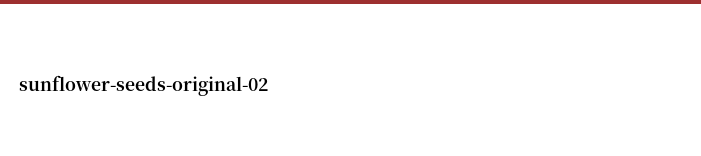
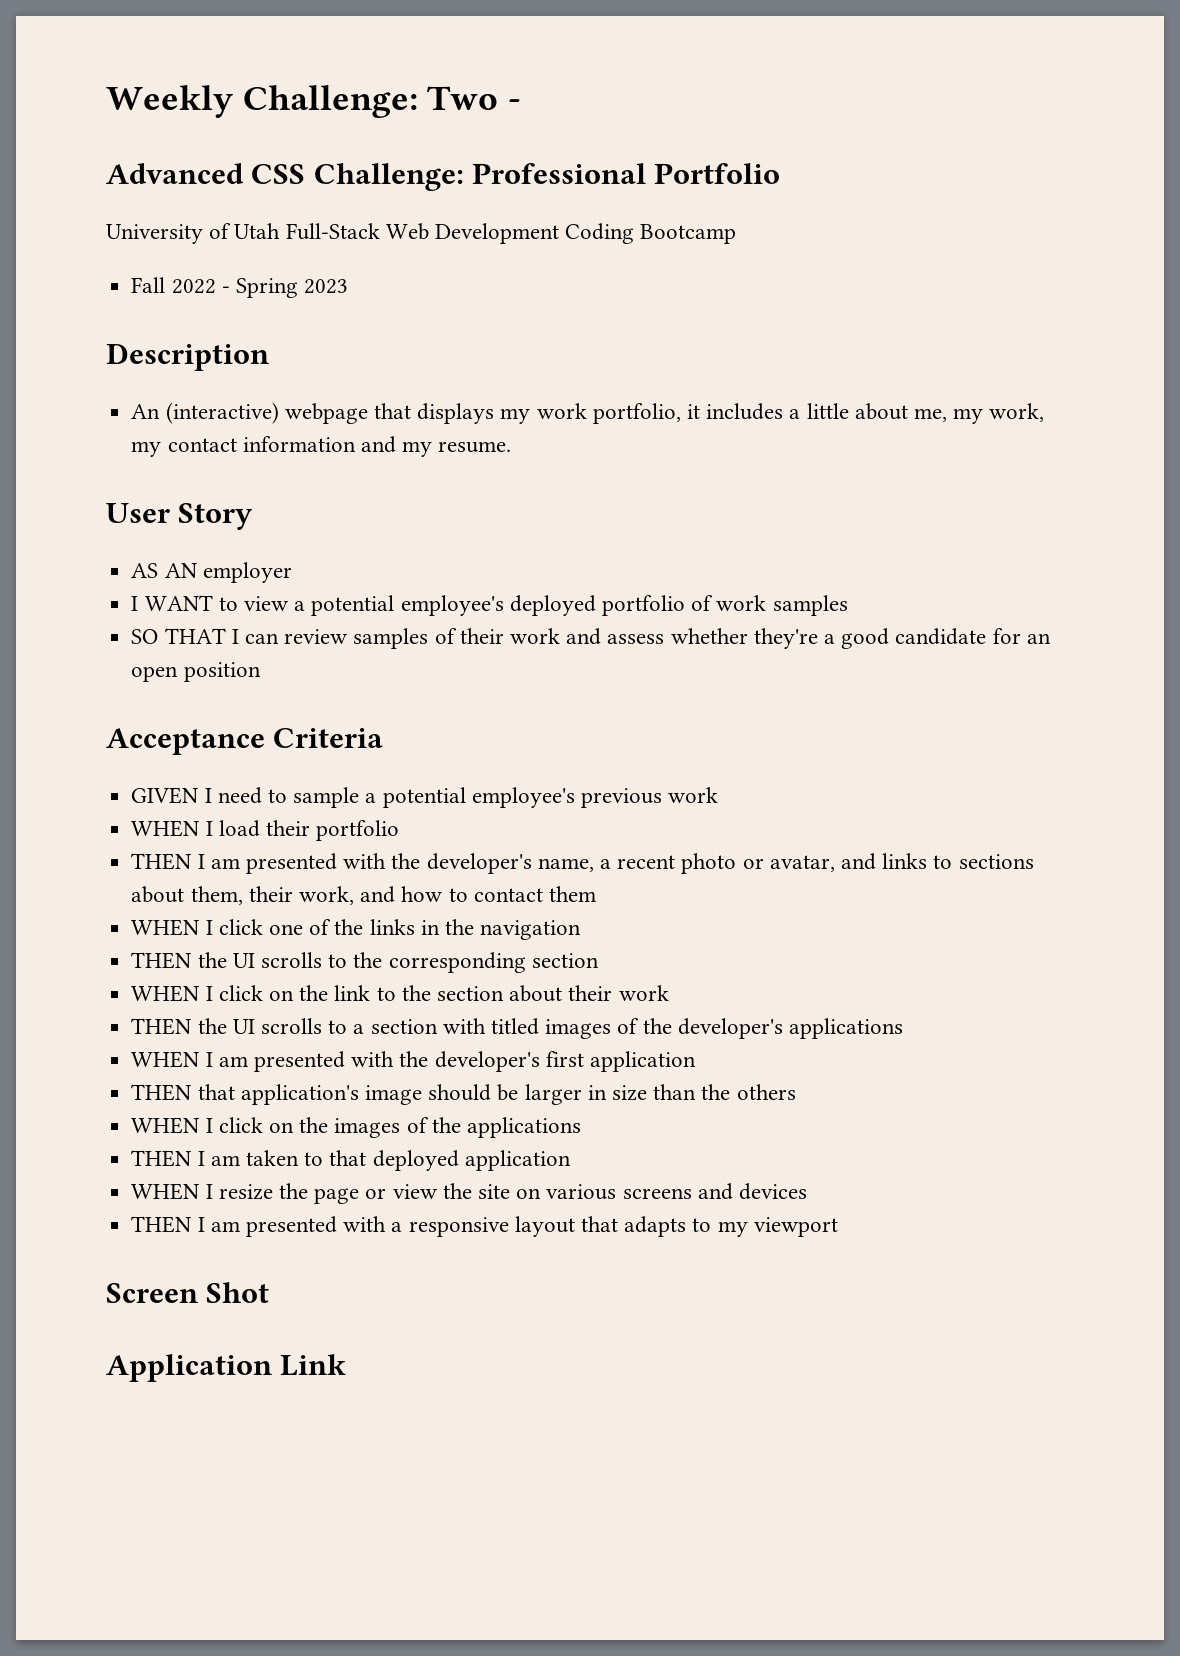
[19,75,268,96] sunflower-seeds-original-02 -> [106,85,522,118] [106,163,781,191] [106,223,737,244] [131,277,349,298] [106,343,269,371] [131,402,1045,424] [131,436,512,457] [106,503,254,530] [131,562,292,583] [131,595,848,616] [131,628,1051,649] [131,662,261,682] [106,728,384,755] [131,787,719,808] [131,820,400,841] [131,853,1034,874] [131,886,596,905] [131,919,582,940] [131,952,599,973] [131,985,669,1002] [131,1018,904,1039] [131,1051,696,1072] [131,1084,796,1105] [131,1117,581,1138] [131,1150,571,1171] [131,1183,808,1204] [131,1216,838,1237] [106,1282,270,1303] [106,1354,347,1382] Weekly Challenge: Two - // Advanced CSS Challenge: Professional Portfolio // University of Utah Full-Stack Web Development Coding Bootcamp // Fall 2022 - Spring 2023 // Description // An (interactive) webpage that displays my work portfolio, it includes a little about me, my work, my contact information and my resume. // User Story // AS AN employer // I WANT to view a potential employee's deployed portfolio of work samples // SO THAT I can review samples of their work and assess whether they're a good candidate for an open position // Acceptance Criteria // GIVEN I need to sample a potential employee's previous work // WHEN I load their portfolio // THEN I am presented with the developer's name, a recent photo or avatar, and links to sections about them, their work, and how to contact them // WHEN I click one of the links in the navigation // THEN the UI scrolls to the corresponding section // WHEN I click on the link to the section about their work // THEN the UI scrolls to a section with titled images of the developer's applications // WHEN I am presented with the developer's first application // THEN that application's image should be larger in size than the others // WHEN I click on the images of the applications // THEN I am taken to that deployed application // WHEN I resize the page or view the site on various screens and devices // THEN I am presented with a responsive layout that adapts to my viewport // Screen Shot // Application Link

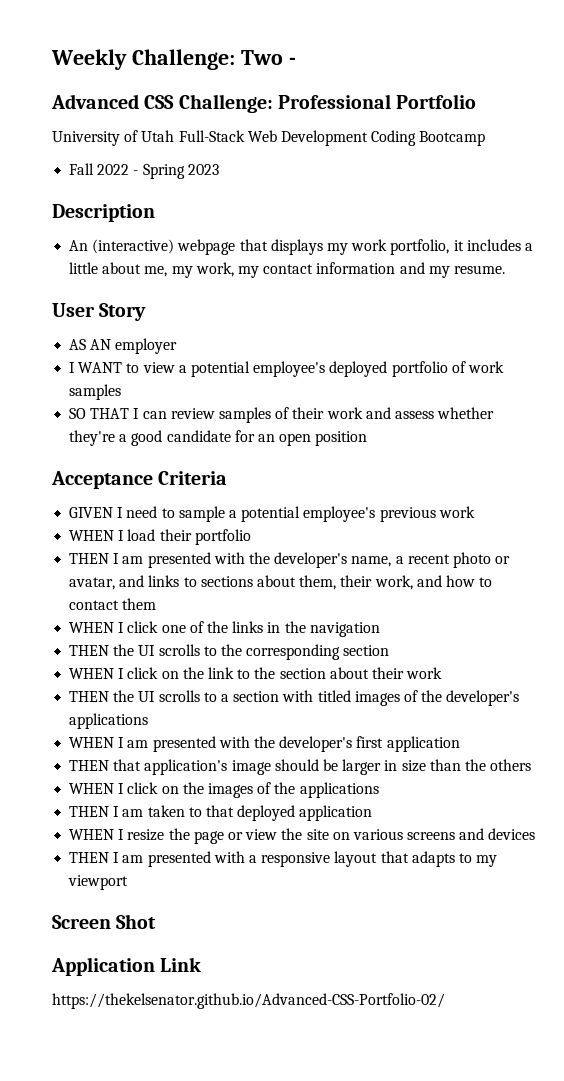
(347, 1365) none -> [52,993,445,1009] // https://thekelsenator.github.io/Advanced-CSS-Portfolio-02/

